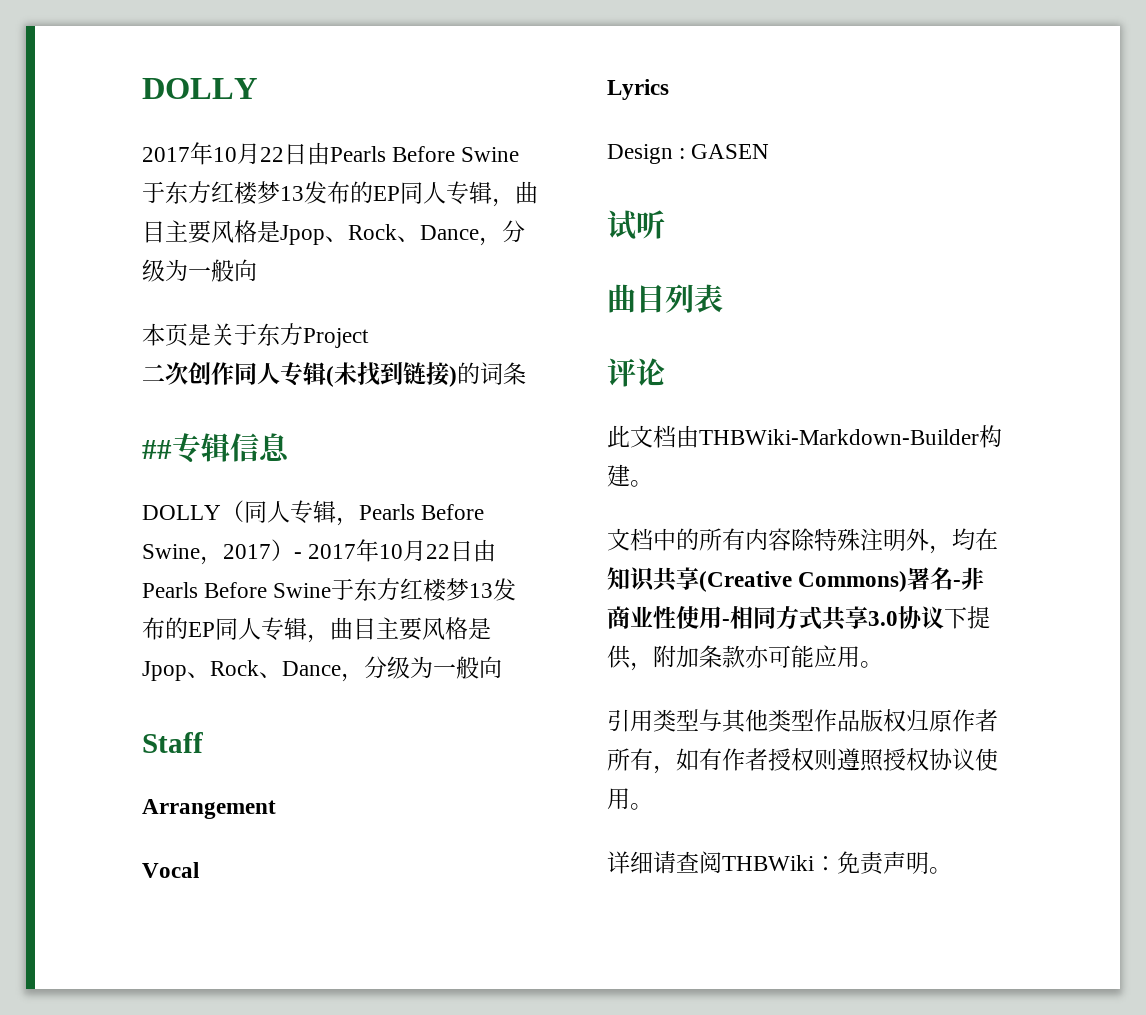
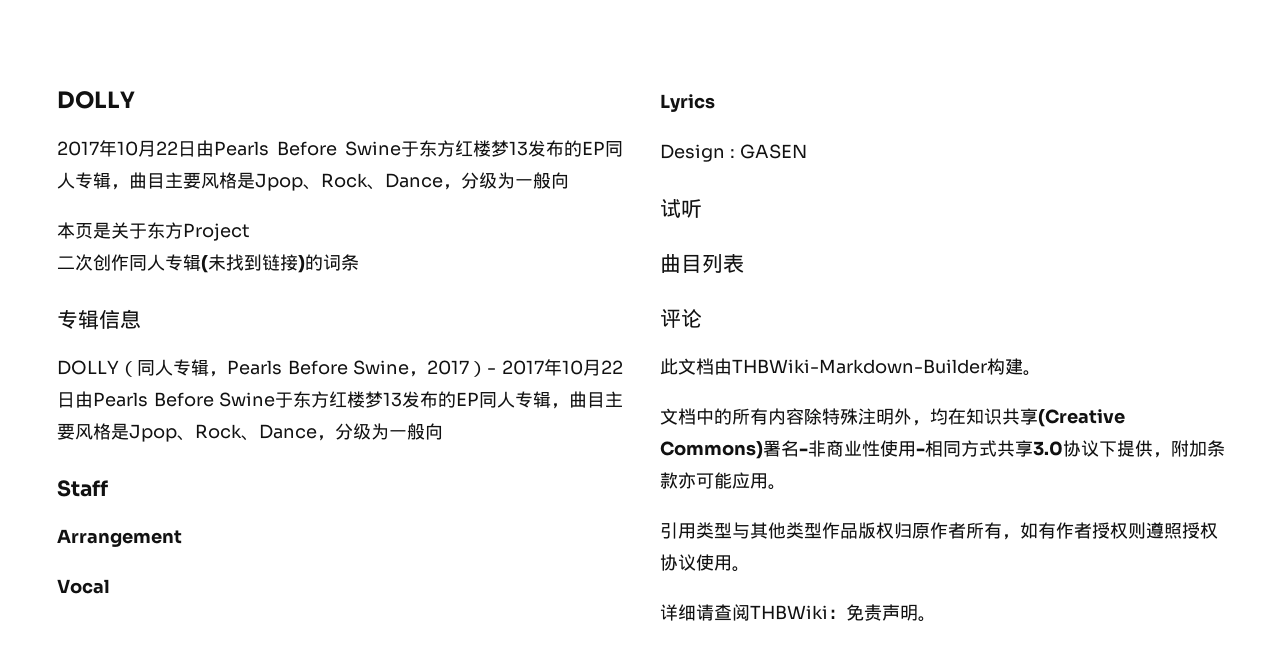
[142,440,172,459] ## -> (359, 262) none

